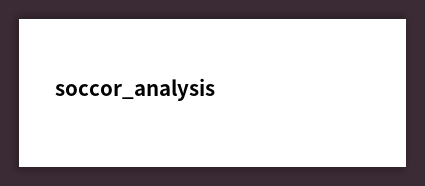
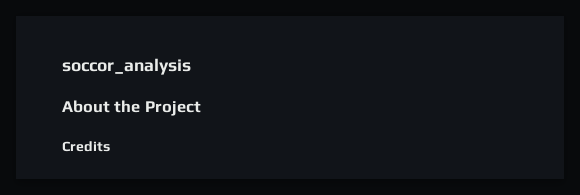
(215, 89) none -> [62,100,201,116] [62,141,110,152] // About the Project // Credits

